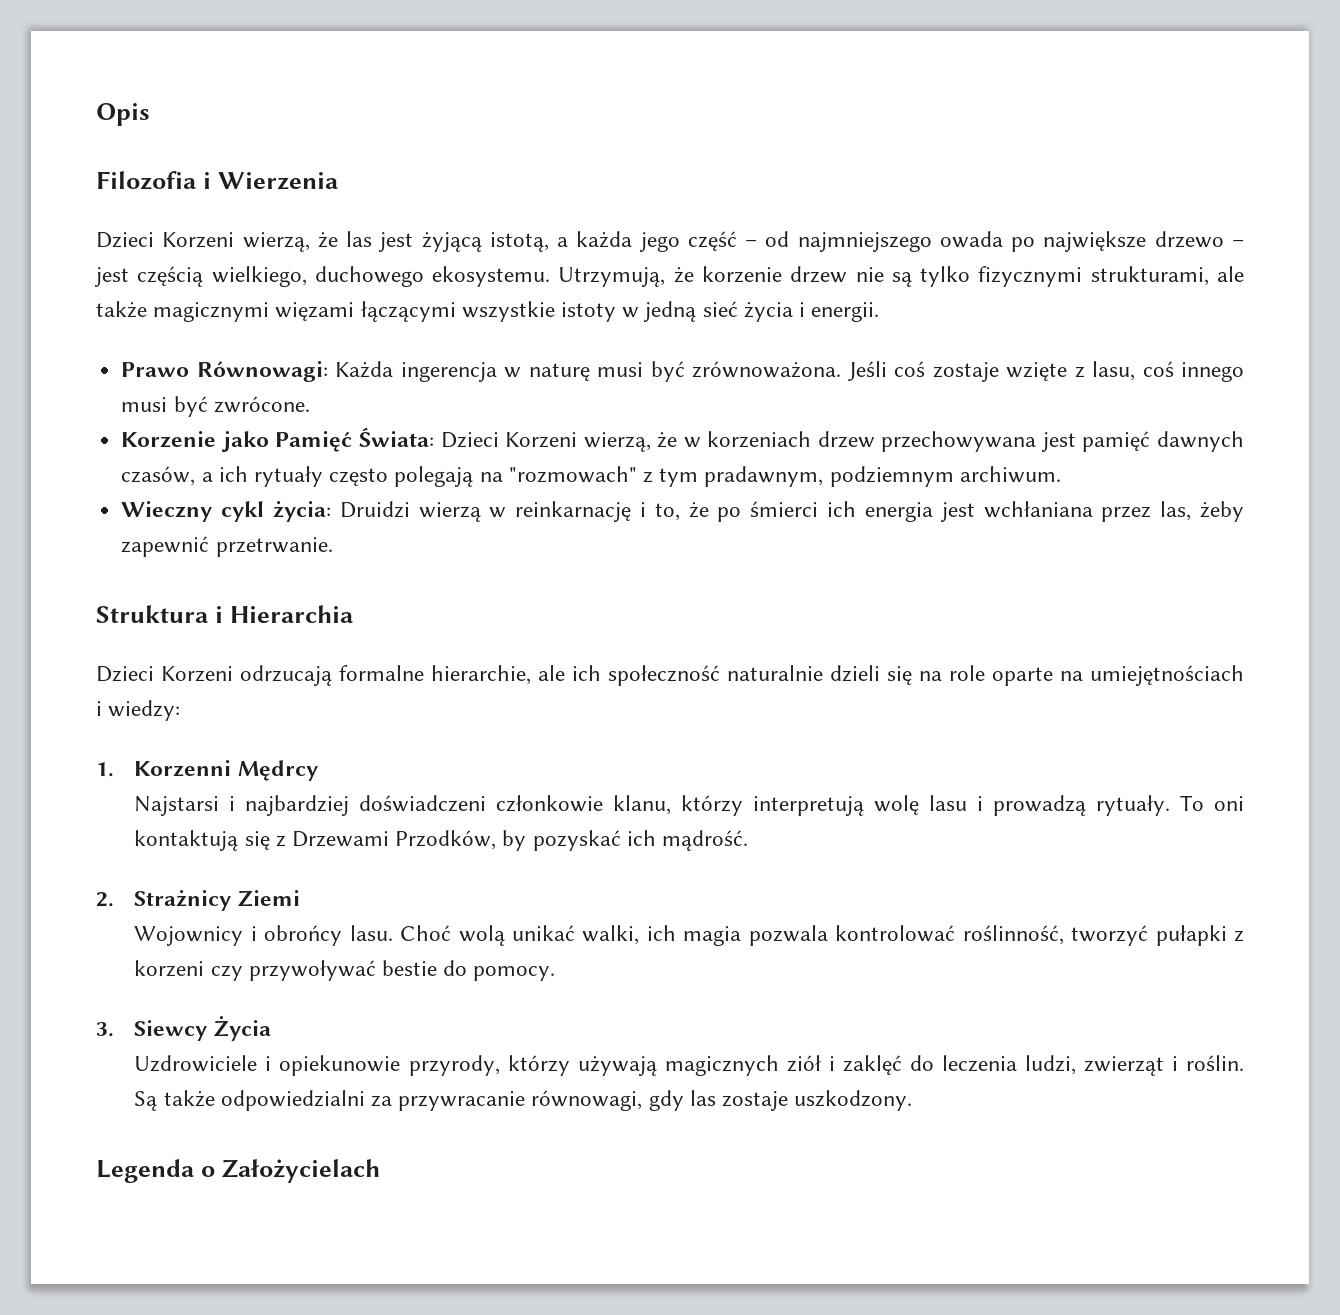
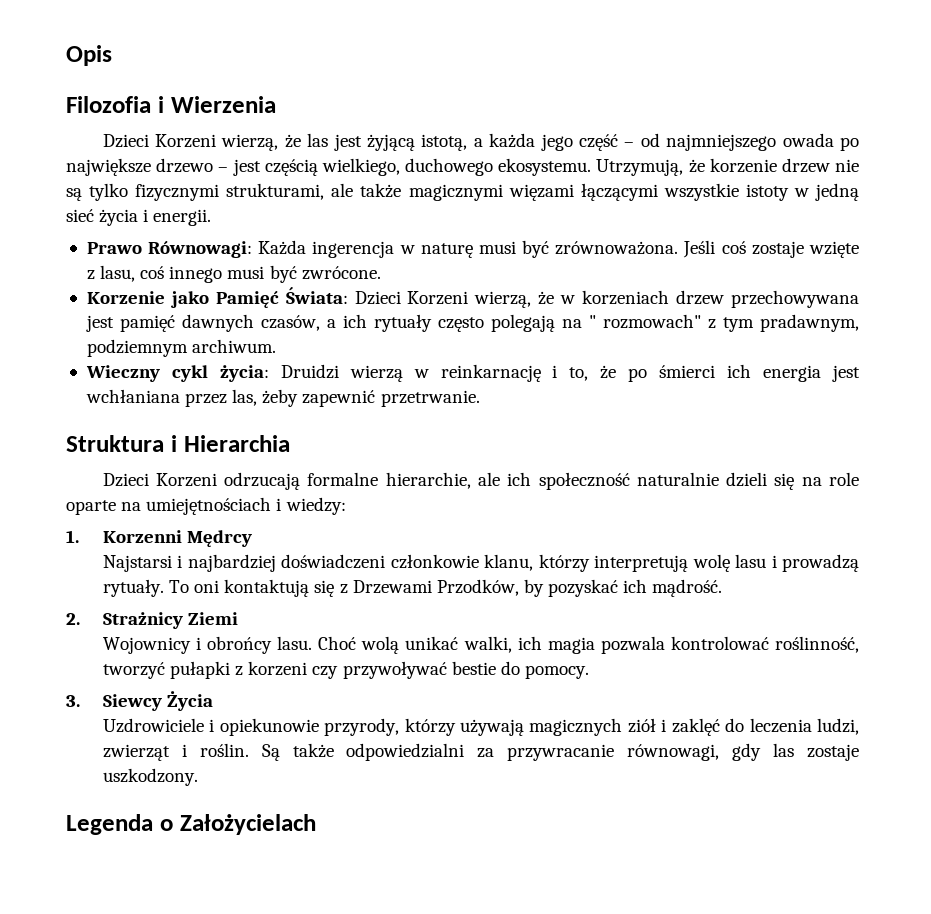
[508,466,637,483] "rozmowach" -> [588,314,701,329] " rozmowach"

